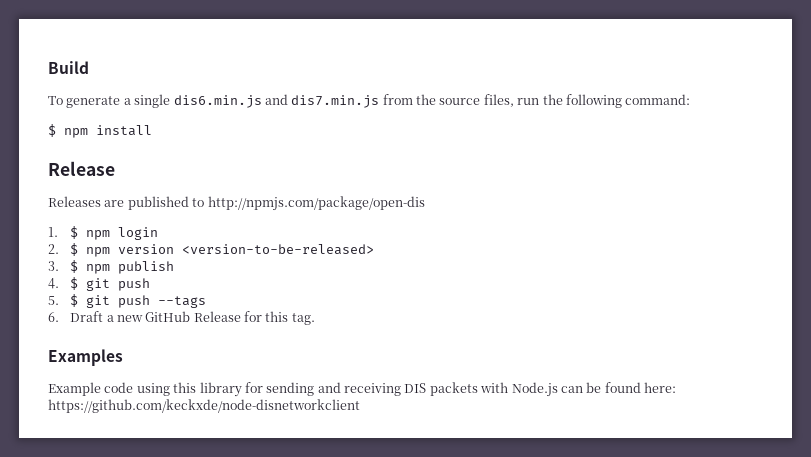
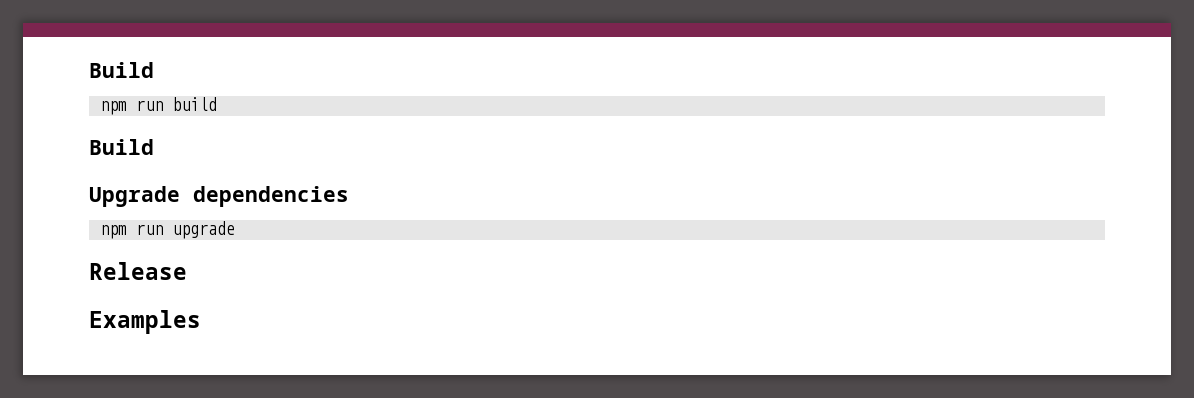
[48,61,89,74] [48,94,691,108] [48,124,152,138] [48,161,115,176] [48,196,425,211] [48,226,159,240] [48,243,375,257] [48,260,175,274] [48,277,151,291] [48,294,207,308] [48,311,315,325] [48,349,123,366] [48,382,676,397] [48,399,360,413] Build // To generate a single dis6.min.js and dis7.min.js from the source files, run the following command: // $ npm install // Release // Releases are published to http://npmjs.com/package/open-dis // 1. $ npm login // 2. $ npm version <version-to-be-released> // 3. $ npm publish // 4. $ git push // 5. $ git push --tags // 6. Draft a new GitHub Release for this tag. // Examples // Example code using this library for sending and receiving DIS packets with Node.js can be found here: https://github.com/keckxde/node-disnetworkclient -> [89,62,154,78] [99,97,217,115] [89,139,154,155] [89,186,349,207] [99,221,235,239] [89,262,187,280] [89,310,201,334] Build // npm run build // Build // Upgrade dependencies // npm run upgrade // Release // Examples

